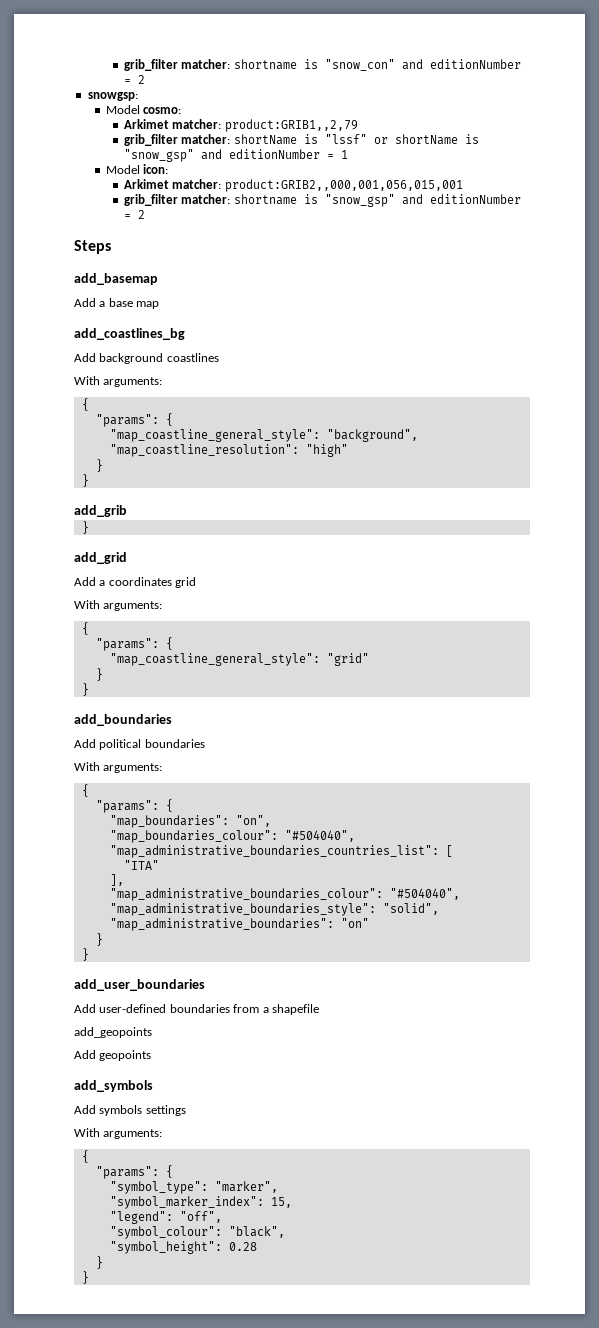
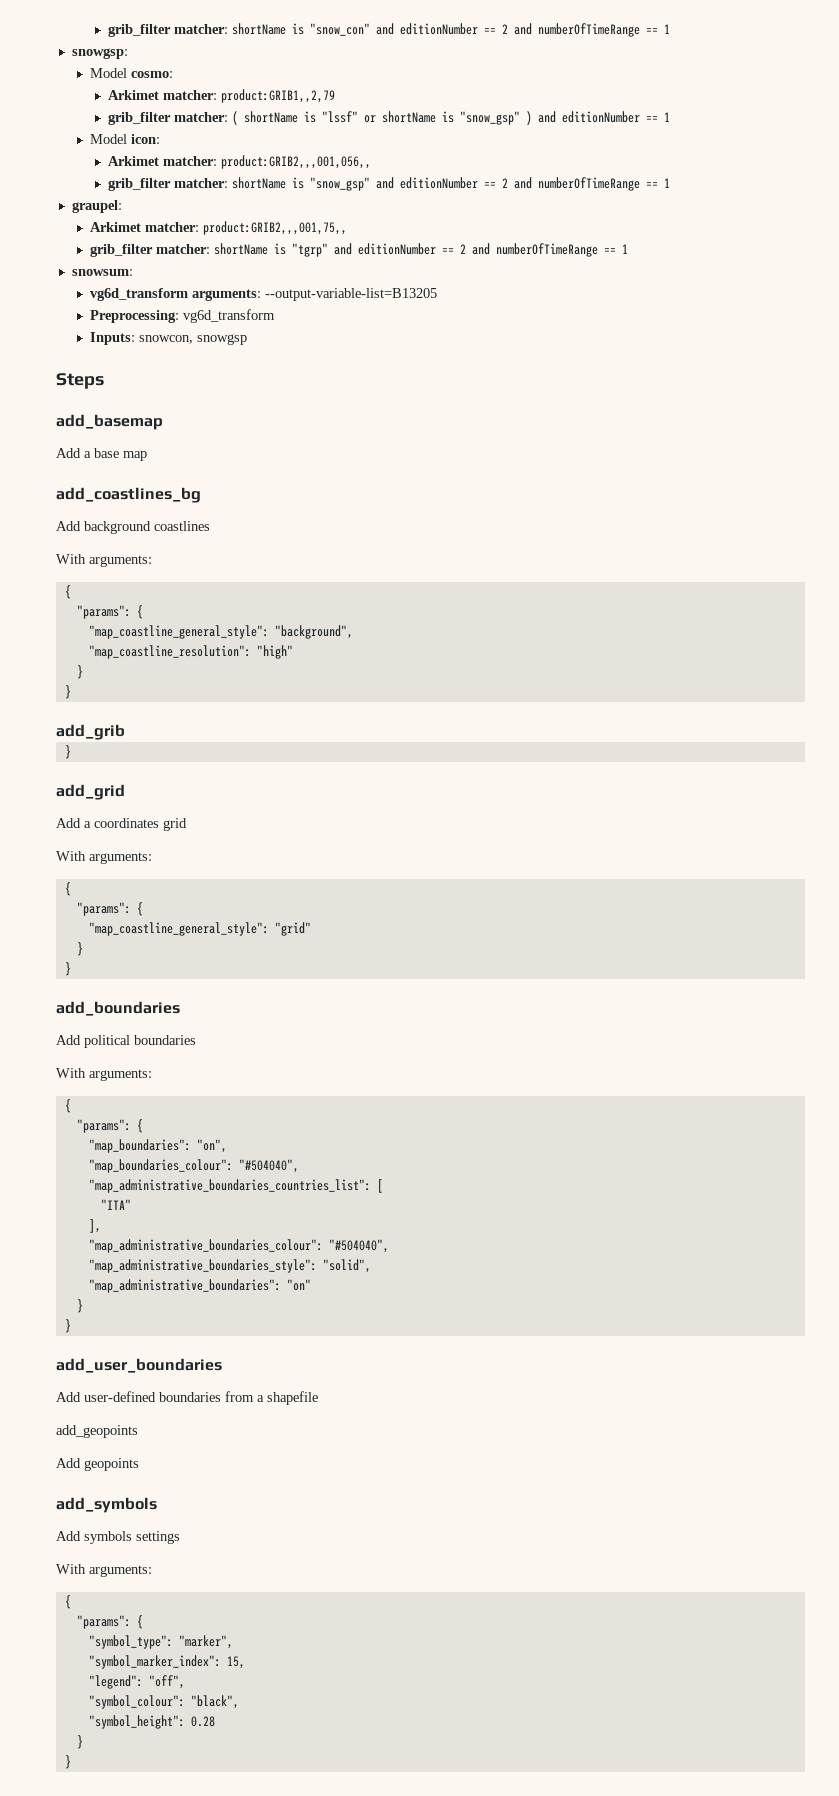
[124,59,297,71] grib_filter matcher: shortname -> [107,23,286,37] grib_filter matcher: shortName
[124,75,146,84] = 2 -> [483,23,670,37] == 2 and numberOfTimeRange == 1
(231, 139) none -> [231,111,238,125] (
[201,149,335,160] and editionNumber = -> [525,111,658,125] ) and editionNumber ==
[224,179,463,192] [124,194,521,207] [124,210,146,219] product:GRIB2,,000,001,056,015,001 // grib_filter matcher: shortname is "snow_gsp" and editionNumber = 2 -> [220,155,371,169] [107,177,670,191] [71,200,122,213] [89,221,347,235] [89,243,628,257] [71,269,133,276] [89,288,437,301] [89,309,275,323] [89,332,247,345] product:GRIB2,,,001,056,, // grib_filter matcher: shortName is "snow_gsp" and editionNumber == 2 and numberOfTimeRange == 1 // graupel: // Arkimet matcher: product:GRIB2,,,001,75,, // grib_filter matcher: shortName is "tgrp" and editionNumber == 2 and numberOfTimeRange == 1 // snowsum: // vg6d_transform arguments: --output-variable-list=B13205 // Preprocessing: vg6d_transform // Inputs: snowcon, snowgsp

